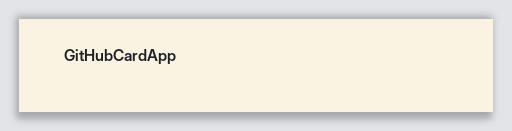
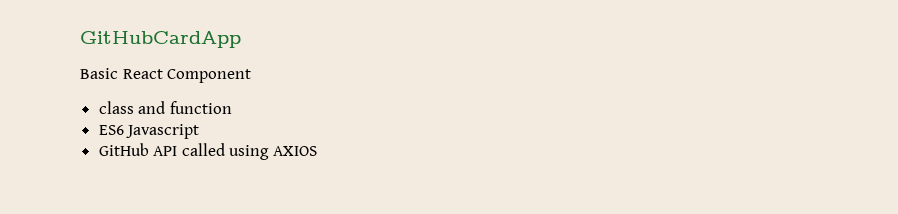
(176, 57) none -> [80,68,252,83] [98,101,232,114] [98,124,200,139] [98,143,318,160] // Basic React Component // class and function // ES6 Javascript // GitHub API called using AXIOS

